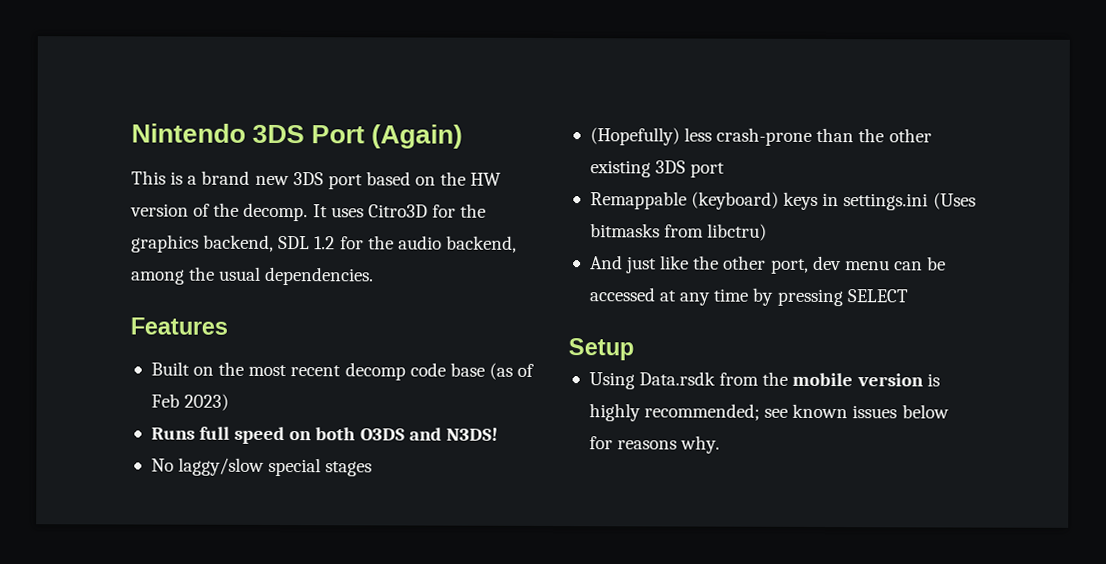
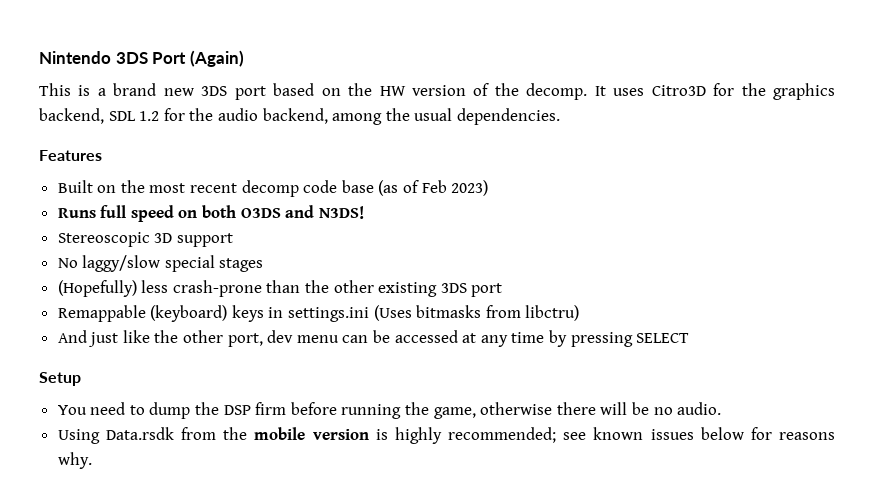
(498, 434) none -> [57,232,233,247] // Stereoscopic 3D support
(634, 349) none -> [57,402,722,419] // You need to dump the DSP firm before running the game, otherwise there will be no audio.

